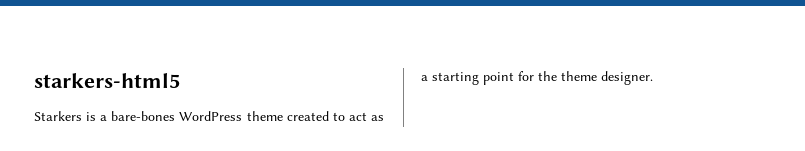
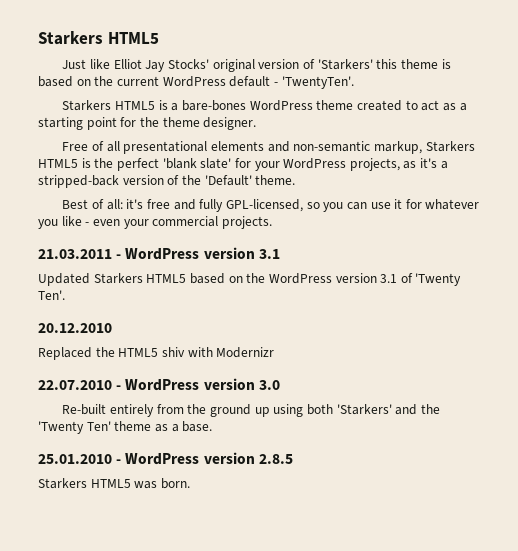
[34,73,180,88] [34,111,82,121] starkers-html5 // Starkers -> [38,31,159,45] [62,59,451,72] [38,76,354,89] [62,100,156,111] Starkers HTML5 // Just like Elliot Jay Stocks' original version of 'Starkers' this theme is based on the current WordPress default - 'TwentyTen'. // Starkers HTML5
(653, 78) none -> [62,141,475,154] [38,158,448,171] [38,175,296,188] [62,199,480,212] [38,216,272,229] [38,247,280,260] [38,273,462,286] [38,290,65,300] [38,323,112,333] [38,347,275,360] [38,378,280,391] [62,404,440,417] [38,421,213,434] [38,452,293,465] [38,478,190,489] // Free of all presentational elements and non-semantic markup, Starkers HTML5 is the perfect 'blank slate' for your WordPress projects, as it's a stripped-back version of the 'Default' theme. // Best of all: it's free and fully GPL-licensed, so you can use it for whatever you like - even your commercial projects. // 21.03.2011 - WordPress version 3.1 // Updated Starkers HTML5 based on the WordPress version 3.1 of 'Twenty Ten'. // 20.12.2010 // Replaced the HTML5 shiv with Modernizr // 22.07.2010 - WordPress version 3.0 // Re-built entirely from the ground up using both 'Starkers' and the 'Twenty Ten' theme as a base. // 25.01.2010 - WordPress version 2.8.5 // Starkers HTML5 was born.

